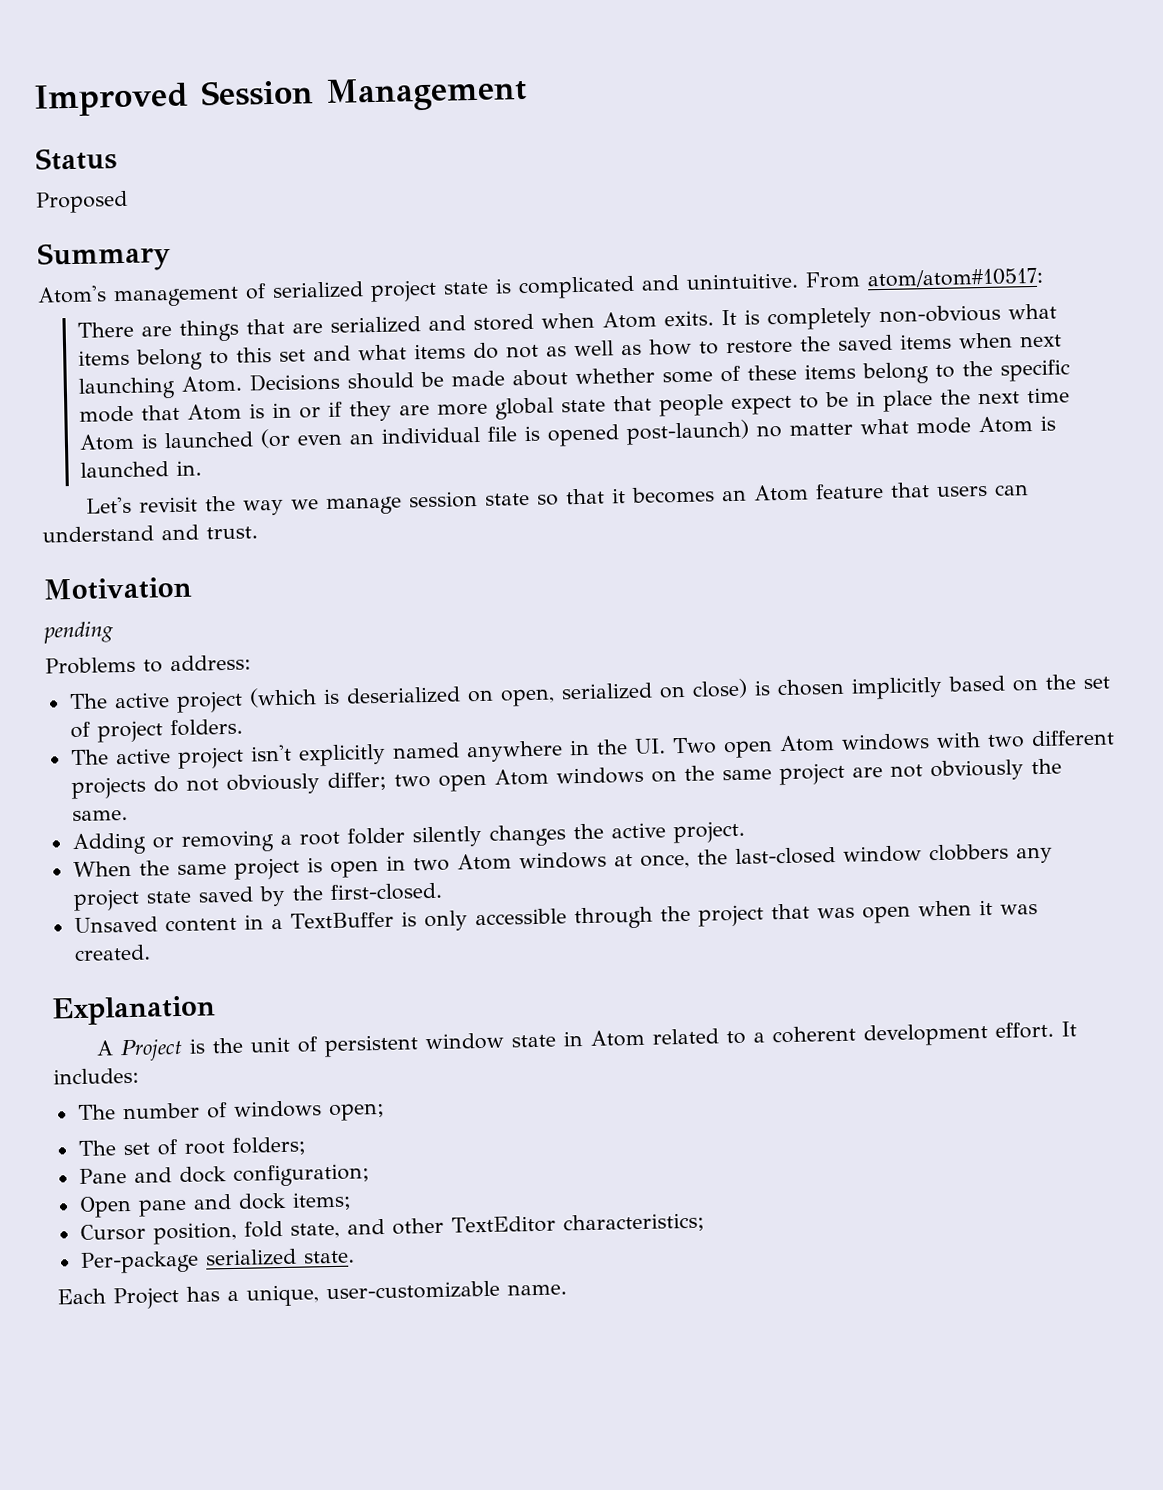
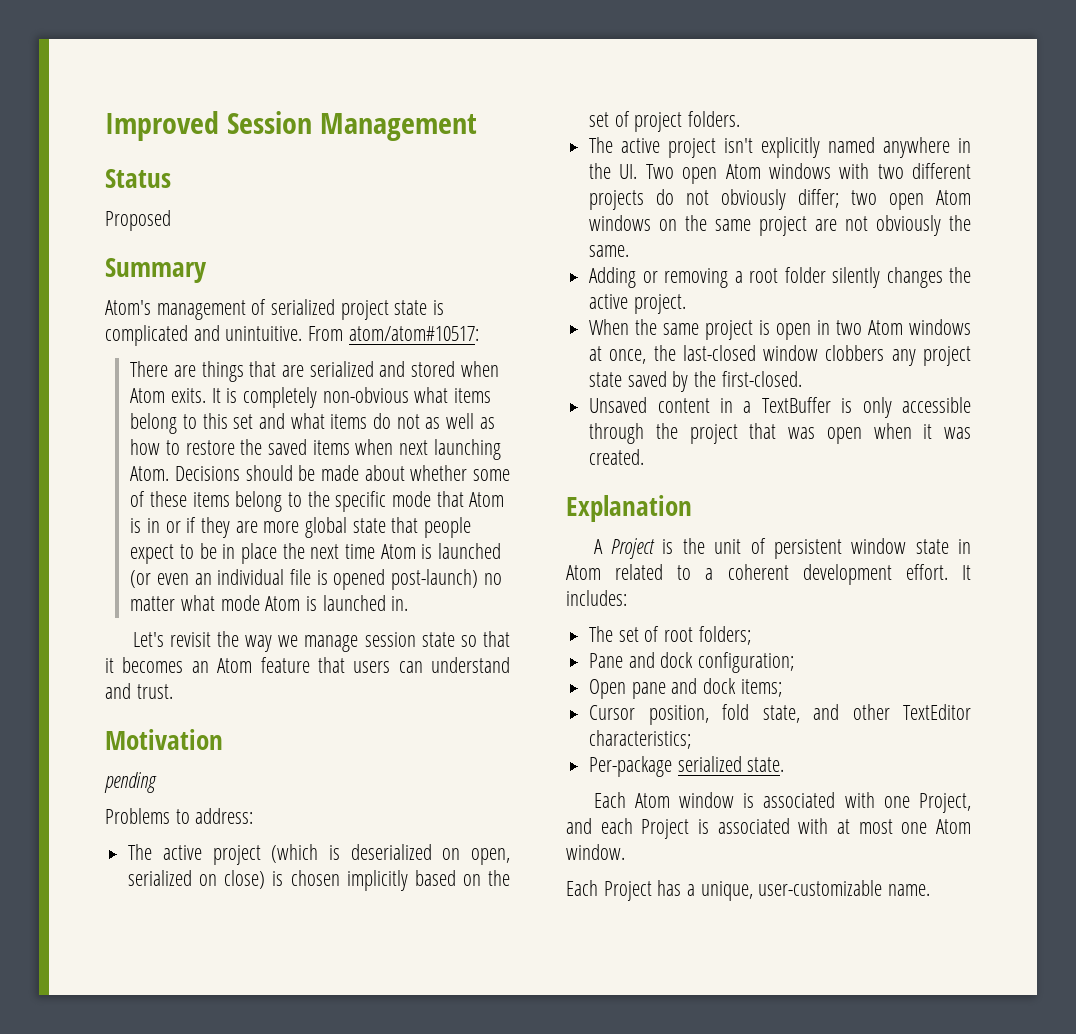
[77,1100,385,1122] // The number of windows open; -> (627, 598) none
(355, 1257) none -> [593,792,971,813] [566,818,971,839] [566,844,625,860] // Each Atom window is associated with one Project, and each Project is associated with at most one Atom window.

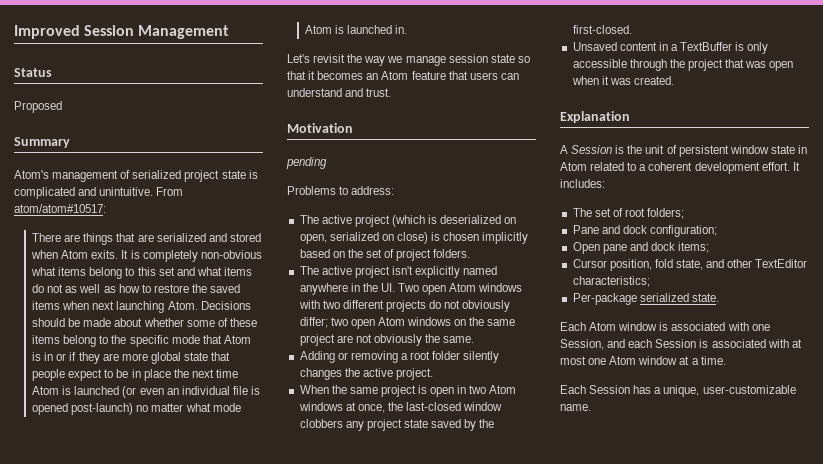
[611,538,656,559] Project -> [571,145,613,154] Session
[919,793,971,813] Project, -> [560,339,604,350] Session,
[641,819,690,839] Project -> [655,339,697,348] Session
[566,844,625,860] [566,880,652,901] window. // Each Project -> [638,356,726,365] [560,385,631,394] window at a time. // Each Session

